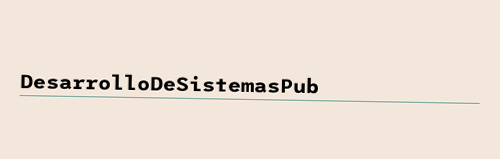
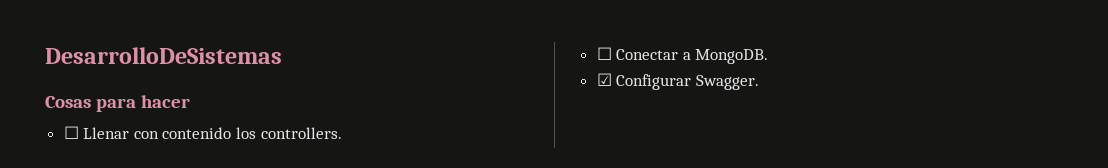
[19,72,320,95] DesarrolloDeSistemasPub -> [45,47,282,64] [45,95,191,112] [63,126,342,139] [596,47,769,64] [596,73,759,90] DesarrolloDeSistemas // Cosas para hacer // ☐ Llenar con contenido los controllers. // ☐ Conectar a MongoDB. // ☑ Configurar Swagger.

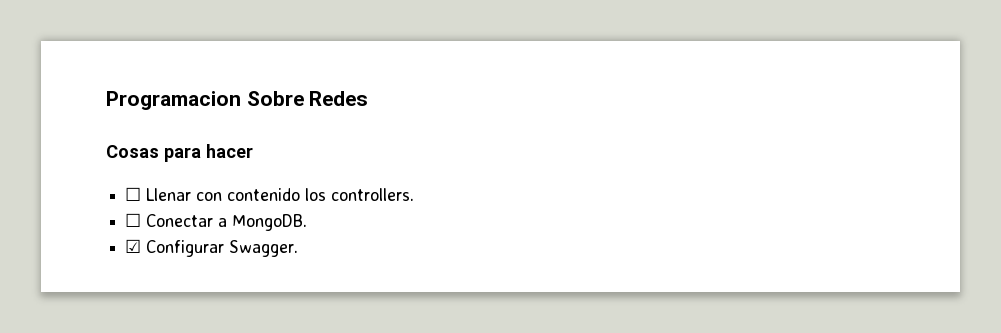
[45,47,282,64] DesarrolloDeSistemas -> [106,91,369,110] Programacion Sobre Redes

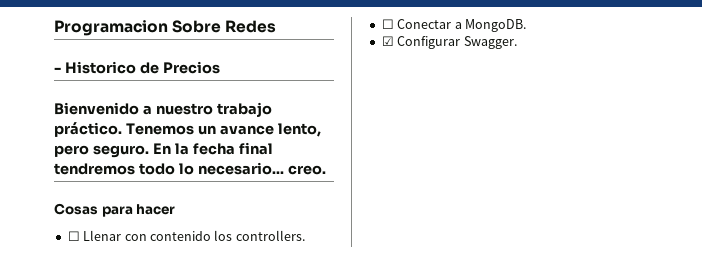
(369, 98) none -> [54,61,220,74] [54,102,272,117] [54,122,321,137] [54,142,273,158] [54,162,326,175] // - Historico de Precios // Bienvenido a nuestro trabajo práctico. Tenemos un avance lento, pero seguro. En la fecha final tendremos todo lo necesario... creo.

